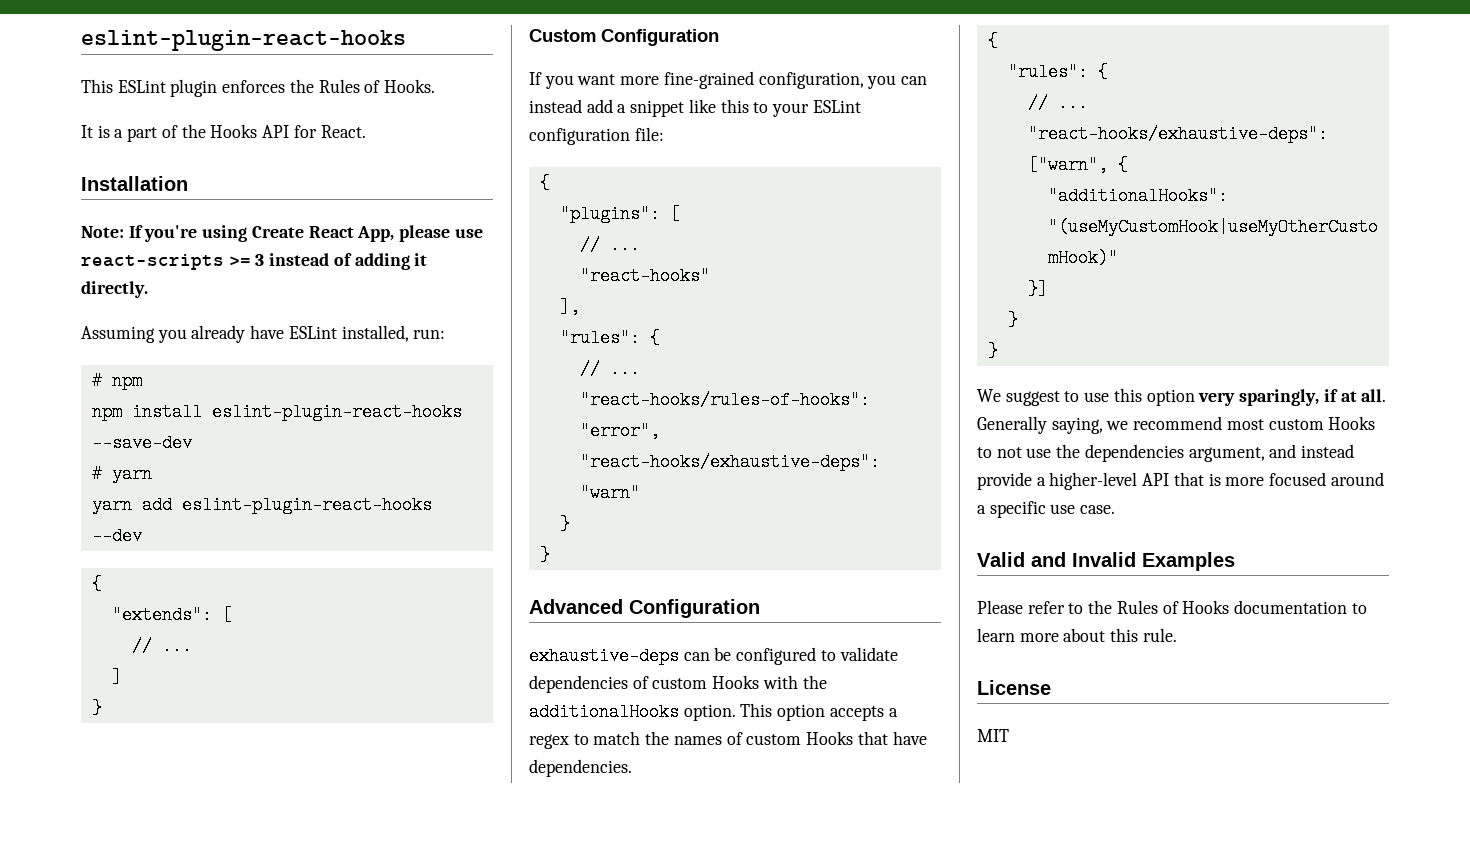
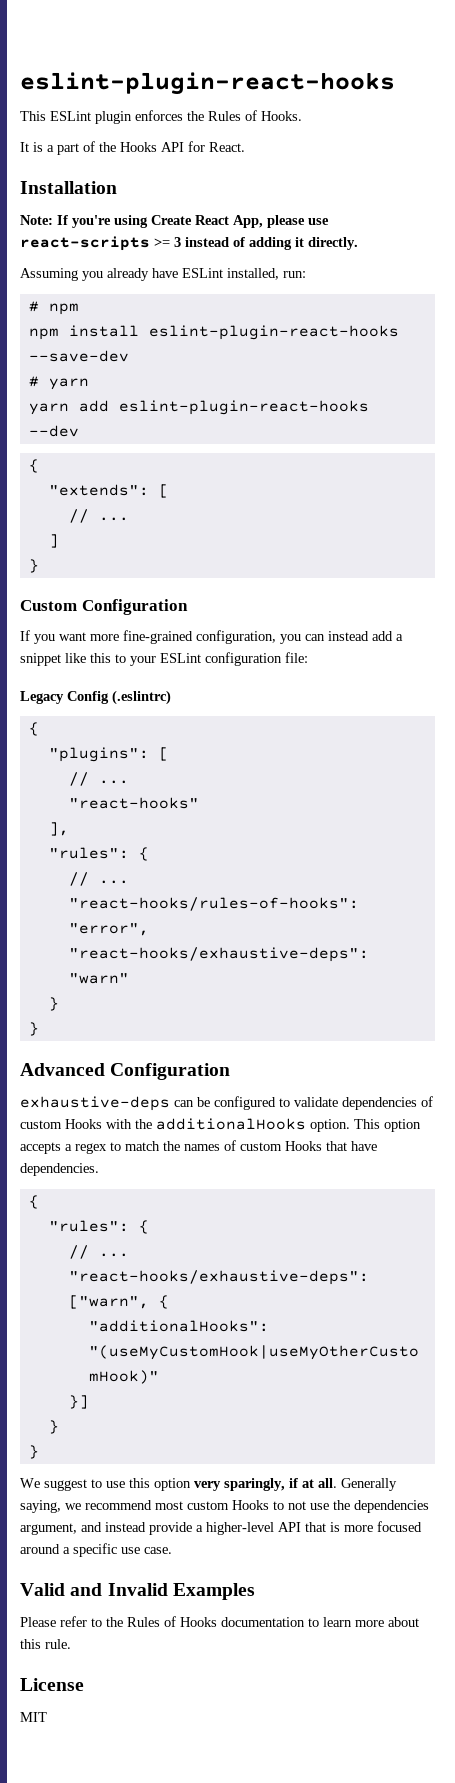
(664, 134) none -> [20,690,171,705] // Legacy Config (.eslintrc)

